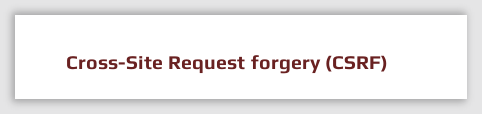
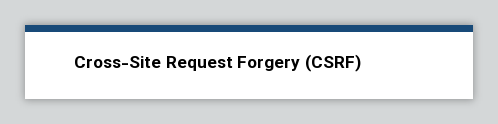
[250,55,321,74] forgery -> [237,56,301,71] Forgery

